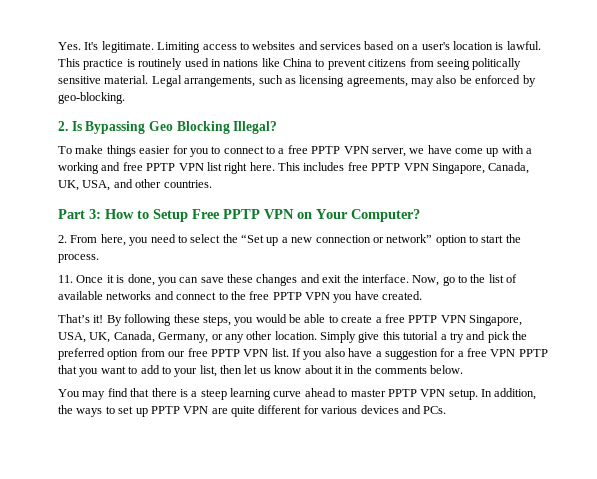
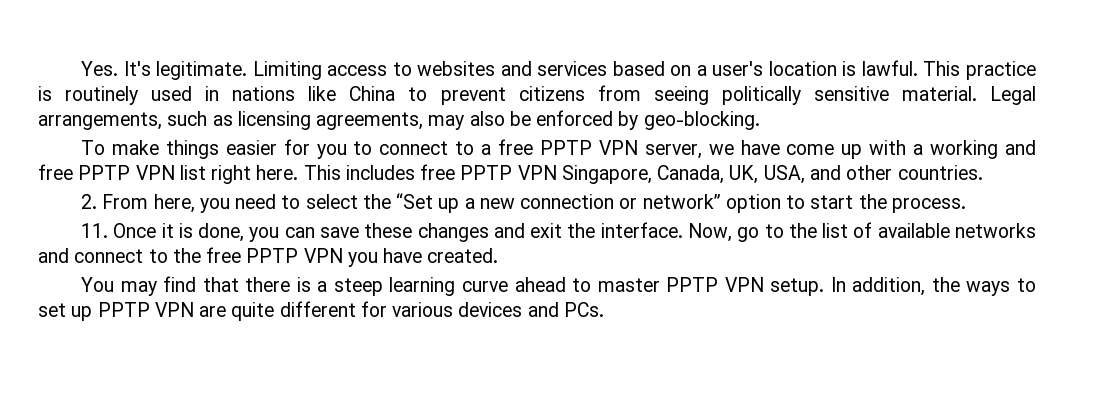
[58,121,278,134] // 2. Is Bypassing Geo Blocking Illegal? -> (760, 120) none
[58,209,420,222] // Part 3: How to Setup Free PPTP VPN on Your Computer? -> (983, 172) none
[58,314,522,326] [58,331,527,343] [58,348,548,360] [58,365,464,377] // That’s it! By following these steps, you would be able to create a free PPTP VPN Singapore, USA, UK, Canada, Germany, or any other location. Simply give this tutorial a try and pick the preferred option from our free PPTP VPN list. If you also have a suggestion for a free VPN PPTP that you want to add to your list, then let us know about it in the comments below. -> (499, 255) none

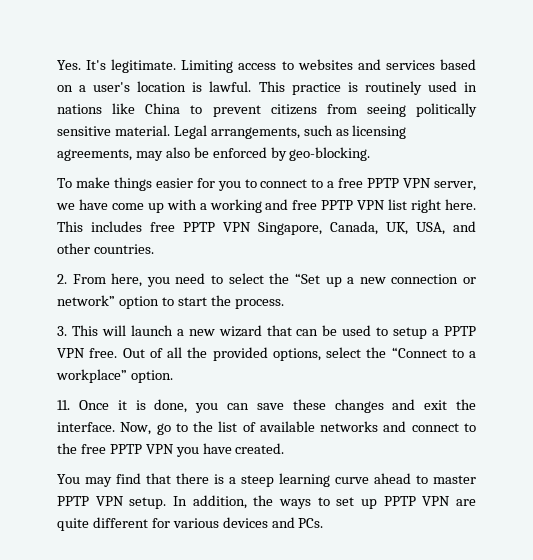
(967, 205) none -> [57,325,477,339] [57,347,476,361] [56,369,173,383] // 3. This will launch a new wizard that can be used to setup a PPTP VPN free. Out of all the provided options, select the “Connect to a workplace” option.

